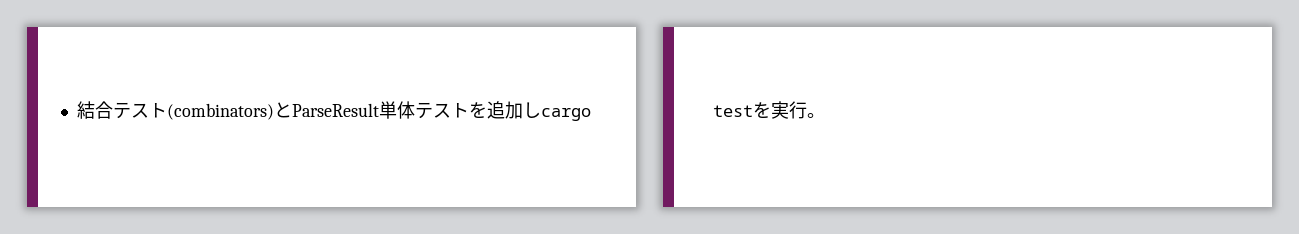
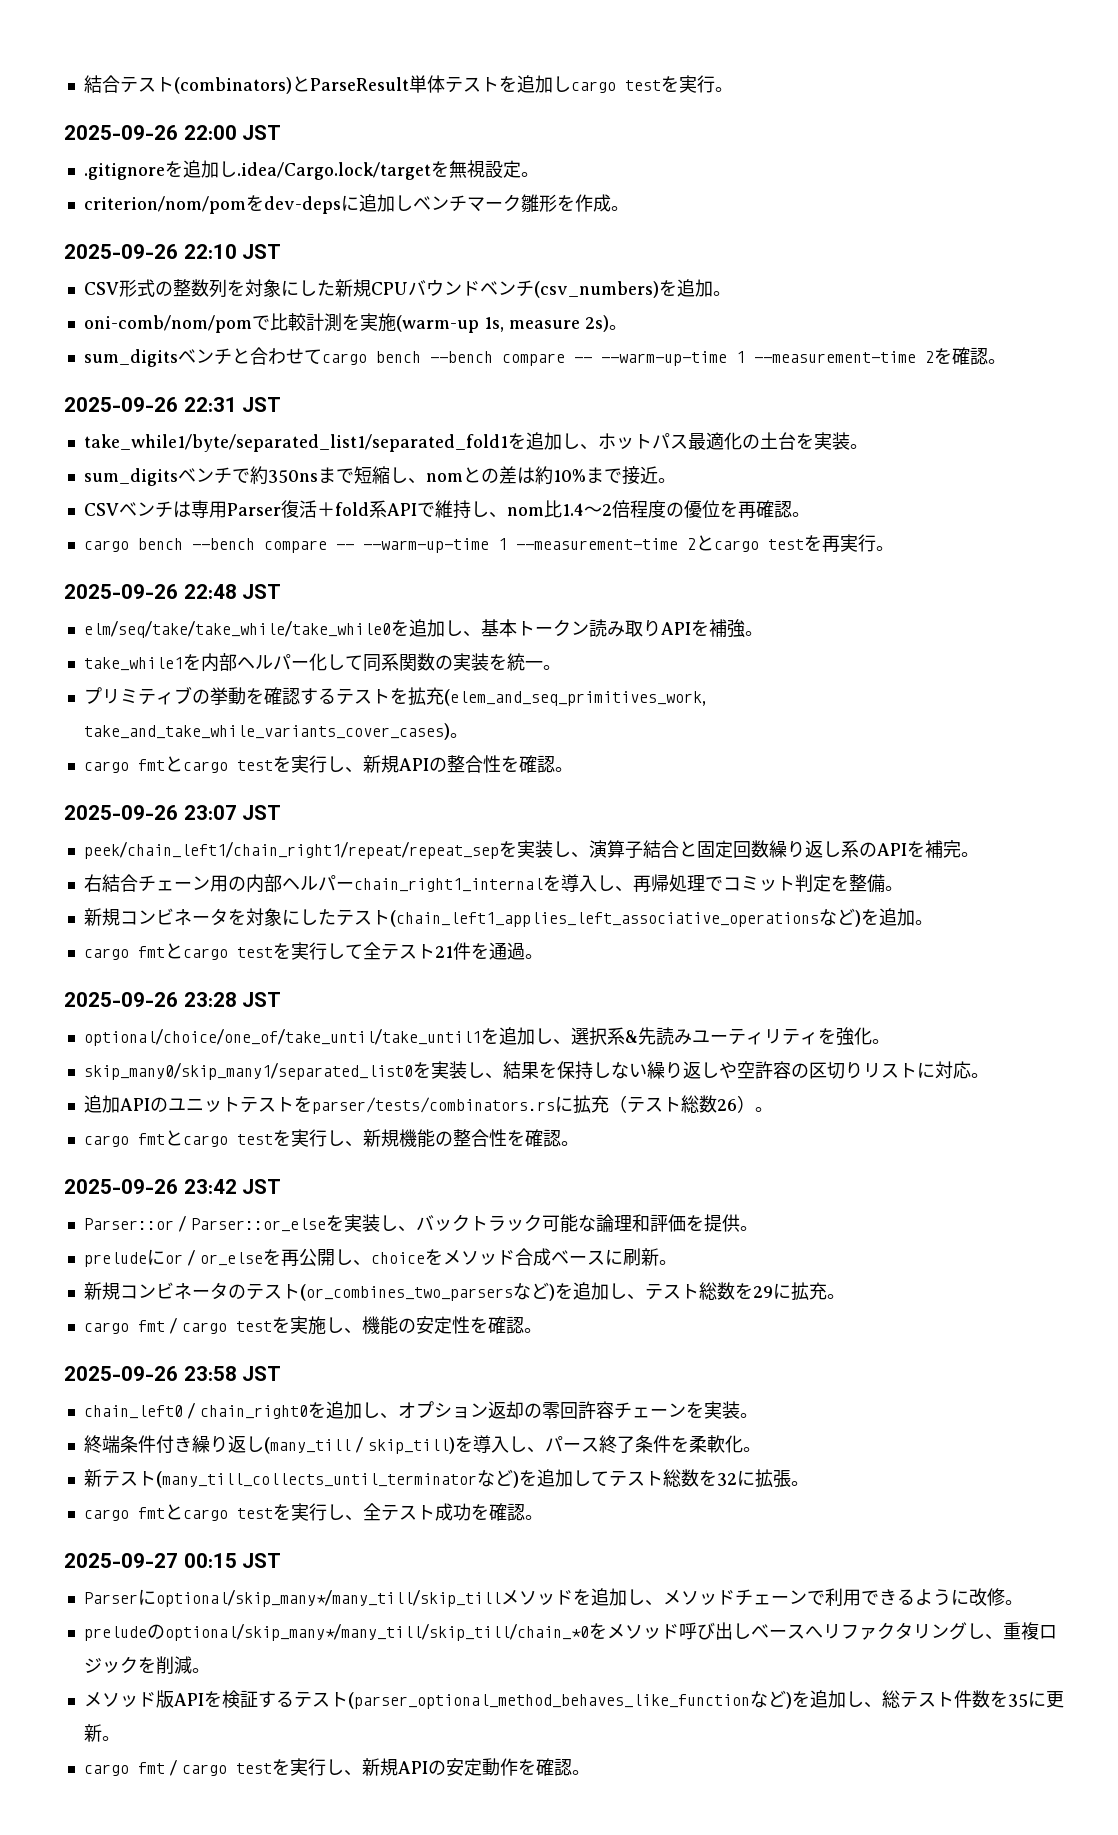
(825, 115) none -> [64,125,282,140] [83,160,539,180] [83,194,629,214] [64,244,282,259] [83,279,731,298] [83,313,627,333] [83,347,1006,367] [64,397,282,412] [83,432,868,452] [83,466,676,486] [83,500,810,519] [83,534,894,553] [64,584,282,599] [83,619,763,638] [83,653,561,672] [83,686,706,706] [83,723,468,740] [83,755,573,773] [64,805,282,820] [83,840,979,859] [83,874,903,893] [83,908,933,927] [83,942,543,960] [64,992,282,1007] [83,1027,890,1046] [83,1061,989,1080] [83,1095,773,1114] [83,1129,579,1148] [64,1179,282,1194] [83,1214,758,1233] [83,1248,677,1267] [83,1282,845,1301] [83,1316,542,1335] [64,1366,282,1381] [83,1401,758,1419] [83,1435,761,1454] [83,1469,809,1488] [83,1503,543,1521] [64,1553,282,1568] [83,1588,1023,1607] [83,1622,1057,1641] [83,1656,210,1674] [83,1690,1064,1709] [83,1724,120,1742] [83,1758,590,1776] // 2025-09-26 22:00 JST // .gitignoreを追加し.idea/Cargo.lock/targetを無視設定。 // criterion/nom/pomをdev-depsに追加しベンチマーク雛形を作成。 // 2025-09-26 22:10 JST // CSV形式の整数列を対象にした新規CPUバウンドベンチ(csv_numbers)を追加。 // oni-comb/nom/pomで比較計測を実施(warm-up 1s, measure 2s)。 // sum_digitsベンチと合わせてcargo bench --bench compare -- --warm-up-time 1 --measurement-time 2を確認。 // 2025-09-26 22:31 JST // take_while1/byte/separated_list1/separated_fold1を追加し、ホットパス最適化の土台を実装。 // sum_digitsベンチで約350nsまで短縮し、nomとの差は約10%まで接近。 // CSVベンチは専用Parser復活＋fold系APIで維持し、nom比1.4〜2倍程度の優位を再確認。 // cargo bench --bench compare -- --warm-up-time 1 --measurement-time 2とcargo testを再実行。 // 2025-09-26 22:48 JST // elm/seq/take/take_while/take_while0を追加し、基本トークン読み取りAPIを補強。 // take_while1を内部ヘルパー化して同系関数の実装を統一。 // プリミティブの挙動を確認するテストを拡充(elem_and_seq_primitives_work, take_and_take_while_variants_cover_cases)。 // cargo fmtとcargo testを実行し、新規APIの整合性を確認。 // 2025-09-26 23:07 JST // peek/chain_left1/chain_right1/repeat/repeat_sepを実装し、演算子結合と固定回数繰り返し系のAPIを補完。 // 右結合チェーン用の内部ヘルパーchain_right1_internalを導入し、再帰処理でコミット判定を整備。 // 新規コンビネータを対象にしたテスト(chain_left1_applies_left_associative_operationsなど)を追加。 // cargo fmtとcargo testを実行して全テスト21件を通過。 // 2025-09-26 23:28 JST // optional/choice/one_of/take_until/take_until1を追加し、選択系&先読みユーティリティを強化。 // skip_many0/skip_many1/separated_list0を実装し、結果を保持しない繰り返しや空許容の区切りリストに対応。 // 追加APIのユニットテストをparser/tests/combinators.rsに拡充（テスト総数26）。 // cargo fmtとcargo testを実行し、新規機能の整合性を確認。 // 2025-09-26 23:42 JST // Parser::or / Parser::or_elseを実装し、バックトラック可能な論理和評価を提供。 // preludeにor / or_elseを再公開し、choiceをメソッド合成ベースに刷新。 // 新規コンビネータのテスト(or_combines_two_parsersなど)を追加し、テスト総数を29に拡充。 // cargo fmt / cargo testを実施し、機能の安定性を確認。 // 2025-09-26 23:58 JST // chain_left0 / chain_right0を追加し、オプション返却の零回許容チェーンを実装。 // 終端条件付き繰り返し(many_till / skip_till)を導入し、パース終了条件を柔軟化。 // 新テスト(many_till_collects_until_terminatorなど)を追加してテスト総数を32に拡張。 // cargo fmtとcargo testを実行し、全テスト成功を確認。 // 2025-09-27 00:15 JST // Parserにoptional/skip_many*/many_till/skip_tillメソッドを追加し、メソッドチェーンで利用できるように改修。 // preludeのoptional/skip_many*/many_till/skip_till/chain_*0をメソッド呼び出しベースへリファクタリングし、重複ロジックを削減。 // メソッド版APIを検証するテスト(parser_optional_method_behaves_like_functionなど)を追加し、総テスト件数を35に更新。 // cargo fmt / cargo testを実行し、新規APIの安定動作を確認。

